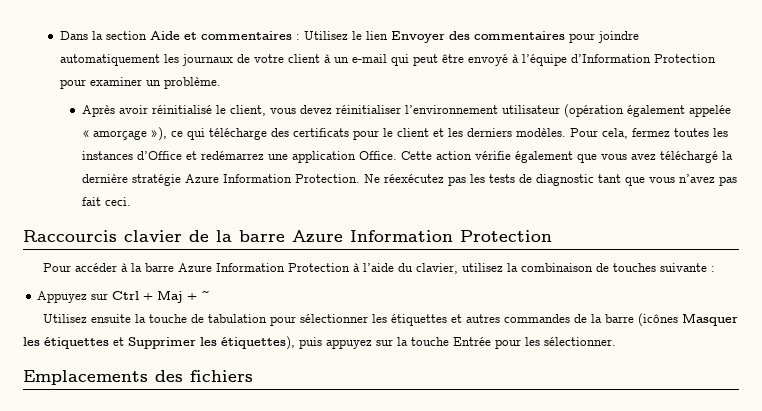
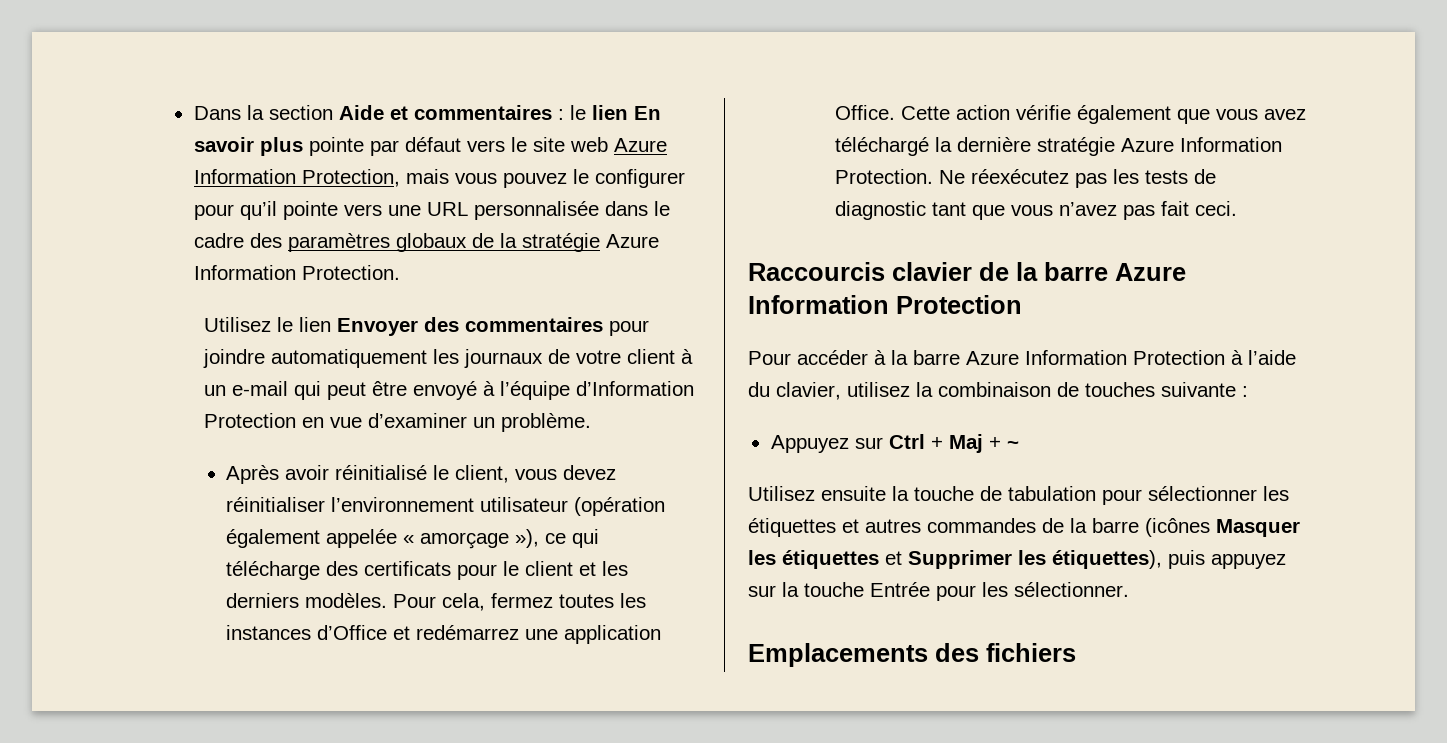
(300, 37) none -> [569,105,661,120] [193,137,667,156] [193,169,685,188] [193,201,670,220] [193,233,659,252] [193,265,400,280] le lien En savoir plus pointe par défaut vers le site web Azure Information Protection, mais vous pouvez le configurer pour qu’il pointe vers une URL personnalisée dans le cadre des paramètres globaux de la stratégie Azure Information Protection. //
[59,77,142,89] pour examiner -> [301,413,467,428] en vue d’examiner

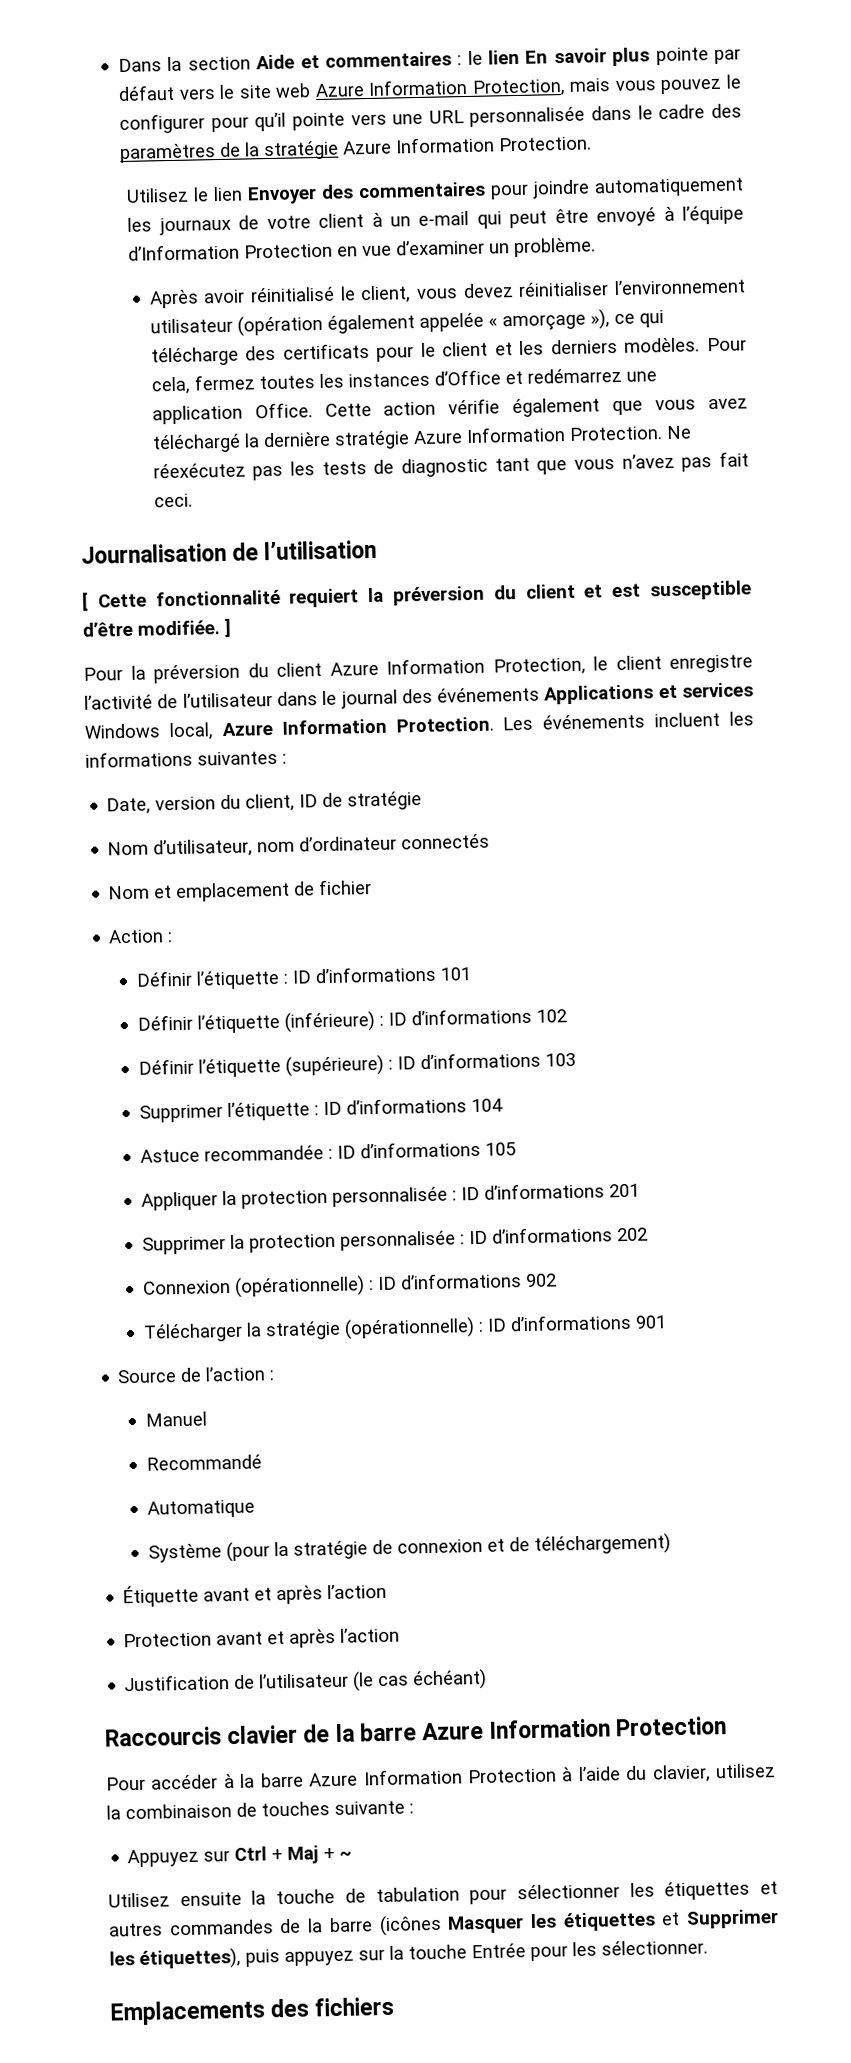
[395,233,467,252] globaux -> (217, 153) none
(1238, 208) none -> [81,539,378,564] [82,580,752,611] [82,617,231,637] [83,654,753,684] [84,682,754,710] [84,711,754,741] [85,750,287,768] [106,791,423,815] [107,833,491,858] [107,879,373,903] [108,929,174,944] [136,965,472,990] [137,1007,568,1034] [138,1051,577,1078] [139,1097,504,1123] [140,1140,517,1163] [141,1182,641,1211] [142,1226,649,1255] [143,1272,558,1298] [143,1313,668,1343] [117,1366,276,1384] [145,1411,208,1427] [146,1454,263,1471] [147,1499,256,1519] [148,1533,672,1563] [122,1583,388,1608] [123,1627,401,1648] [123,1668,488,1692] // Journalisation de l’utilisation // [ Cette fonctionnalité requiert la préversion du client et est susceptible d’être modifiée. ] // Pour la préversion du client Azure Information Protection, le client enregistre l’activité de l’utilisateur dans le journal des événements Applications et services Windows local, Azure Information Protection. Les événements incluent les informations suivantes : // Date, version du client, ID de stratégie // Nom d’utilisateur, nom d’ordinateur connectés // Nom et emplacement de fichier // Action : // Définir l’étiquette : ID d’informations 101 // Définir l’étiquette (inférieure) : ID d’informations 102 // Définir l’étiquette (supérieure) : ID d’informations 103 // Supprimer l’étiquette : ID d’informations 104 // Astuce recommandée : ID d’informations 105 // Appliquer la protection personnalisée : ID d’informations 201 // Supprimer la protection personnalisée : ID d’informations 202 // Connexion (opérationnelle) : ID d’informations 902 // Télécharger la stratégie (opérationnelle) : ID d’informations 901 // Source de l’action : // Manuel // Recommandé // Automatique // Système (pour la stratégie de connexion et de téléchargement) // Étiquette avant et après l’action // Protection avant et après l’action // Justification de l’utilisateur (le cas échéant)

